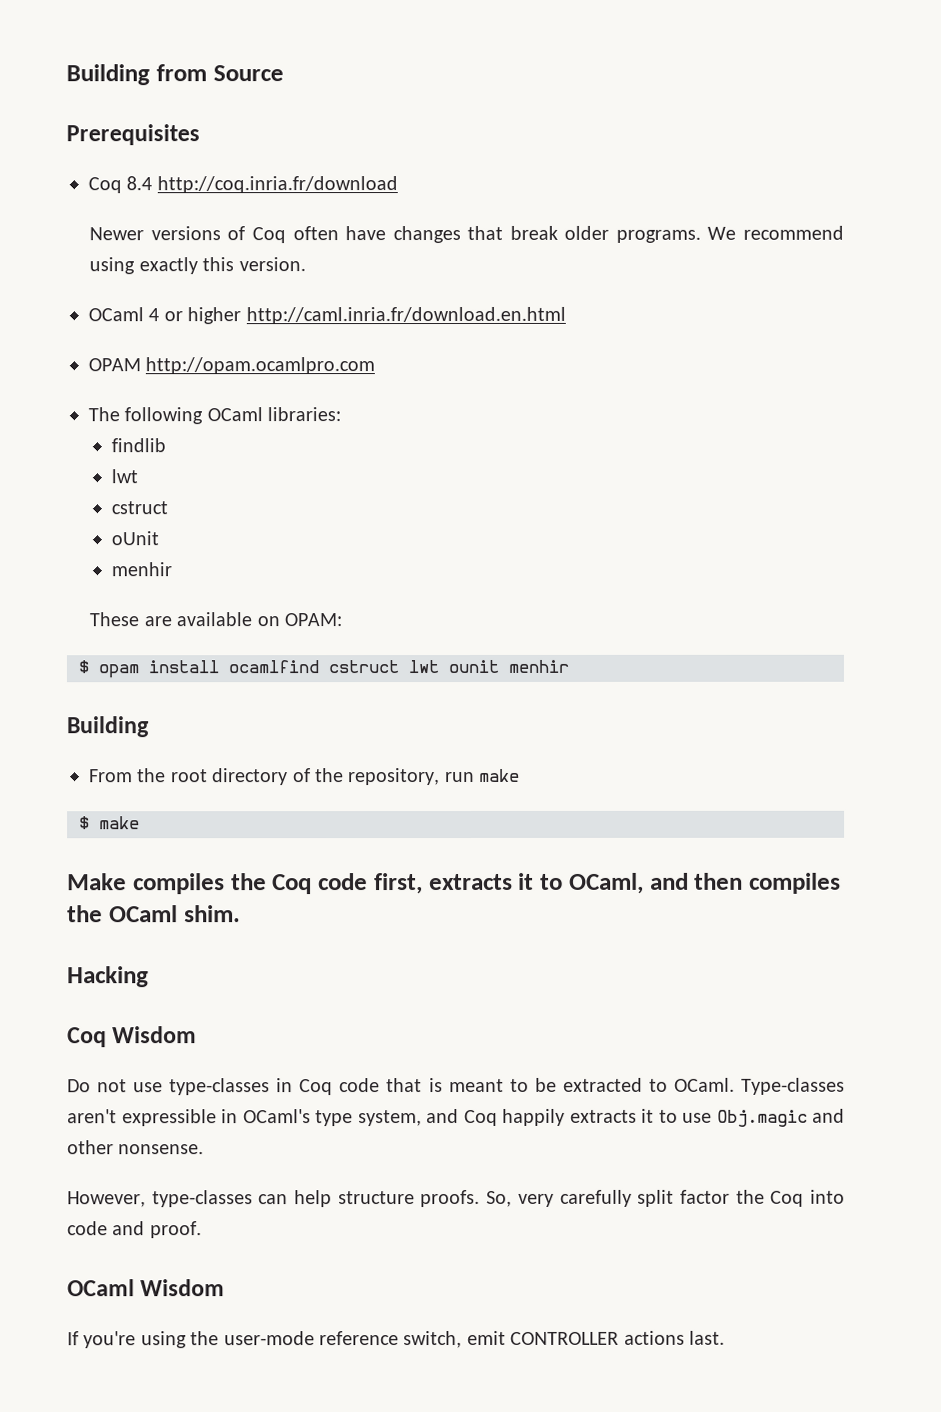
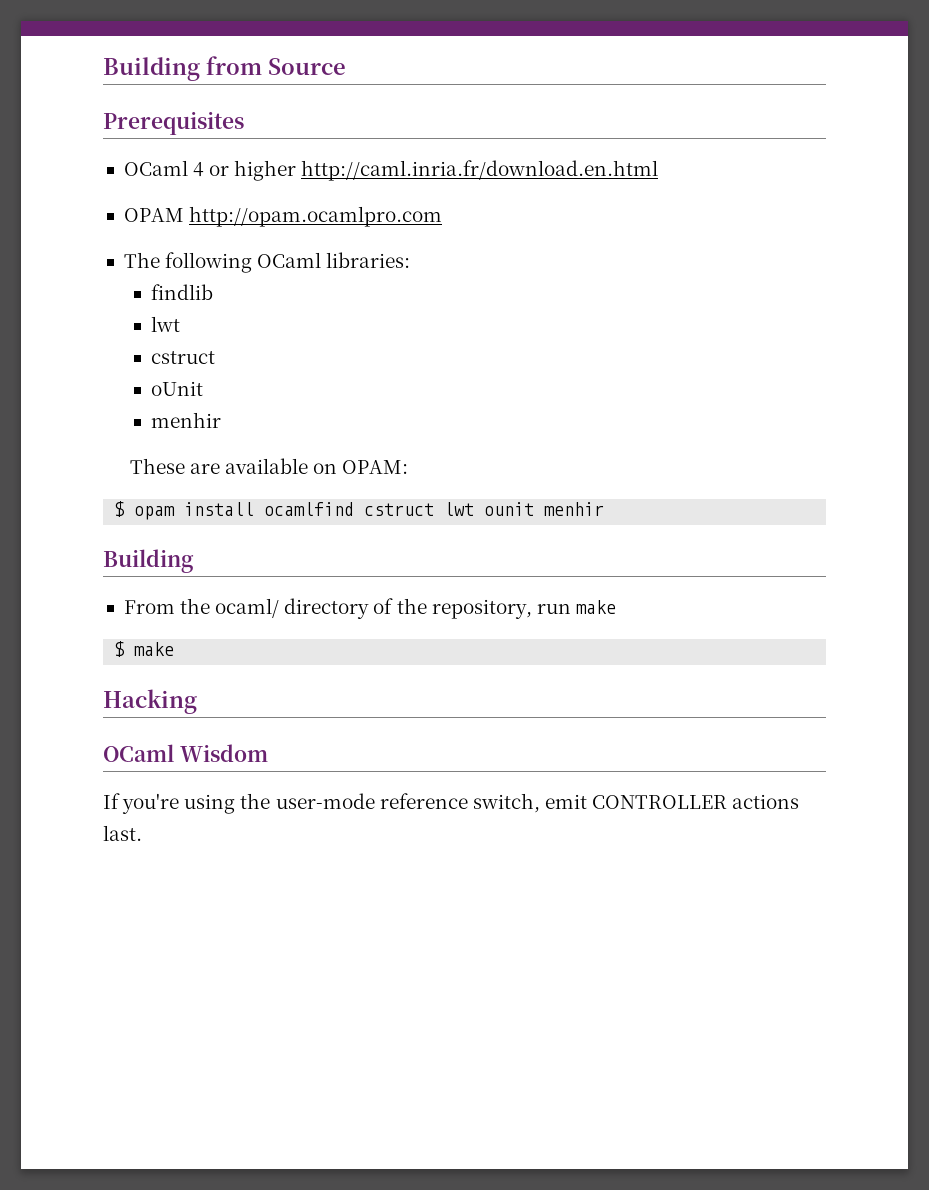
[88,176,398,194] [89,225,844,244] [89,257,306,275] // Coq 8.4 http://coq.inria.fr/download // Newer versions of Coq often have changes that break older programs. We recommend using exactly this version. -> (244, 123) none
[170,769,208,783] root -> [215,598,280,618] ocaml/
[67,872,841,895] [67,905,241,923] [67,966,149,988] [67,1026,198,1048] [67,1077,846,1096] [67,1108,845,1127] [67,1140,205,1155] [67,1189,846,1208] [67,1221,202,1239] Make compiles the Coq code first, extracts it to OCaml, and then compiles the OCaml shim. // Hacking // Coq Wisdom // Do not use type-classes in Coq code that is meant to be extracted to OCaml. Type-classes aren't expressible in OCaml's type system, and Coq happily extracts it to use Obj.magic and other nonsense. // However, type-classes can help structure proofs. So, very carefully split factor the Coq into code and proof. -> [103,689,197,714] Hacking

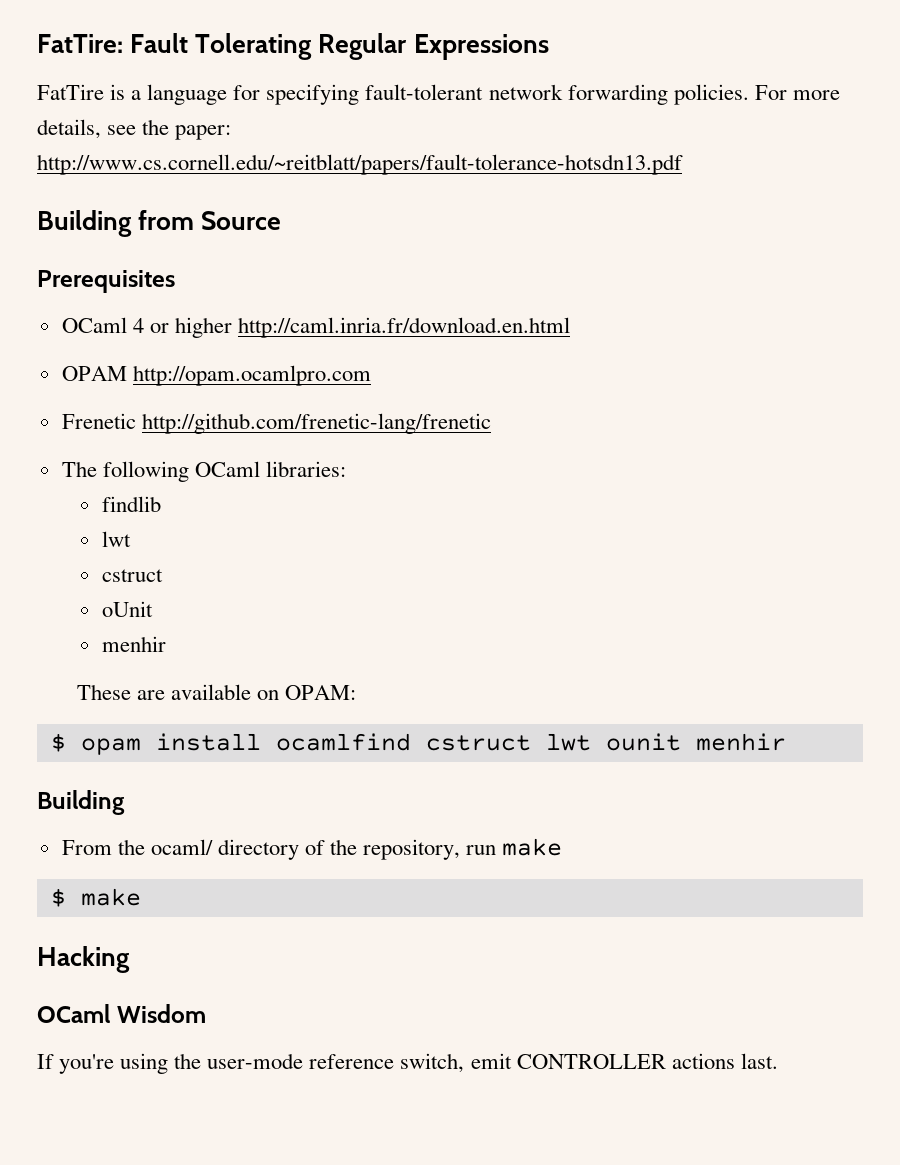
(103, 69) none -> [37,33,549,60] [37,84,840,105] [37,119,232,140] [37,154,683,175] FatTire: Fault Tolerating Regular Expressions // FatTire is a language for specifying fault-tolerant network forwarding policies. For more details, see the paper: http://www.cs.cornell.edu/~reitblatt/papers/fault-tolerance-hotsdn13.pdf //
(443, 216) none -> [61,413,491,434] // Frenetic http://github.com/frenetic-lang/frenetic

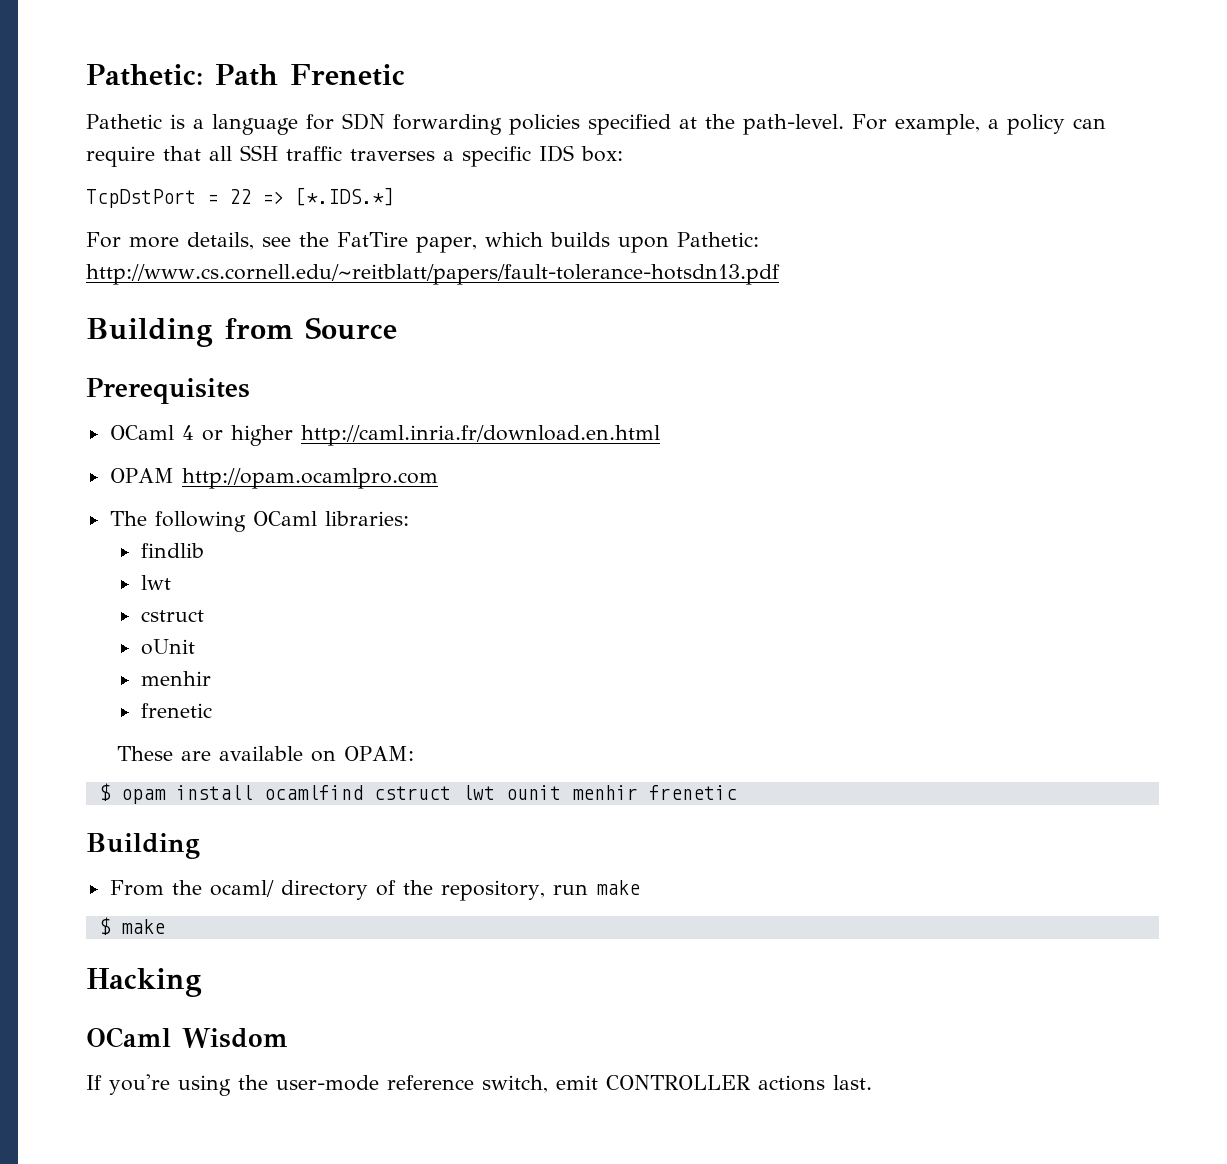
[37,33,549,60] [37,84,749,105] FatTire: Fault Tolerating Regular Expressions // FatTire is a language for specifying fault-tolerant network forwarding policies. -> [86,64,405,86] [86,113,1106,135] [86,145,623,167] [86,187,394,208] Pathetic: Path Frenetic // Pathetic is a language for SDN forwarding policies specified at the path-level. For example, a policy can require that all SSH traffic traverses a specific IDS box: // TcpDstPort = 22 => [*.IDS.*] //
[175,125,232,140] paper: -> [337,232,759,253] FatTire paper, which builds upon Pathetic:
[61,413,491,434] // Frenetic http://github.com/frenetic-lang/frenetic -> (438, 478) none
(166, 644) none -> [140,703,212,718] // frenetic
(786, 742) none -> [648,785,737,800] frenetic

